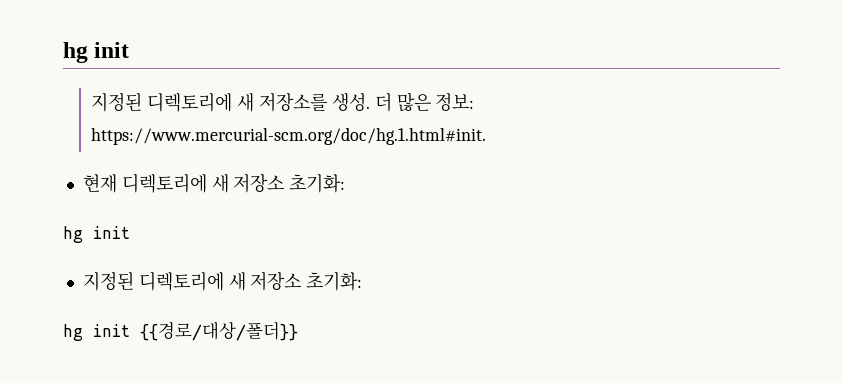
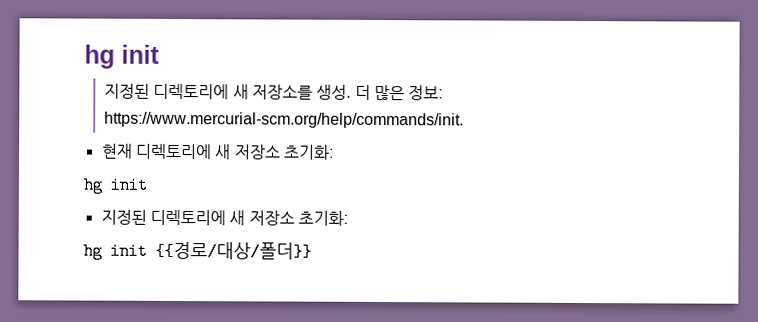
[91,127,487,145] https://www.mercurial-scm.org/doc/hg.1.html#init. -> [103,111,464,129] https://www.mercurial-scm.org/help/commands/init.

